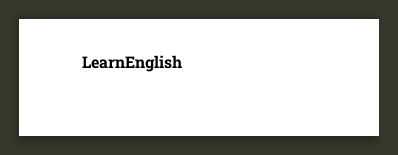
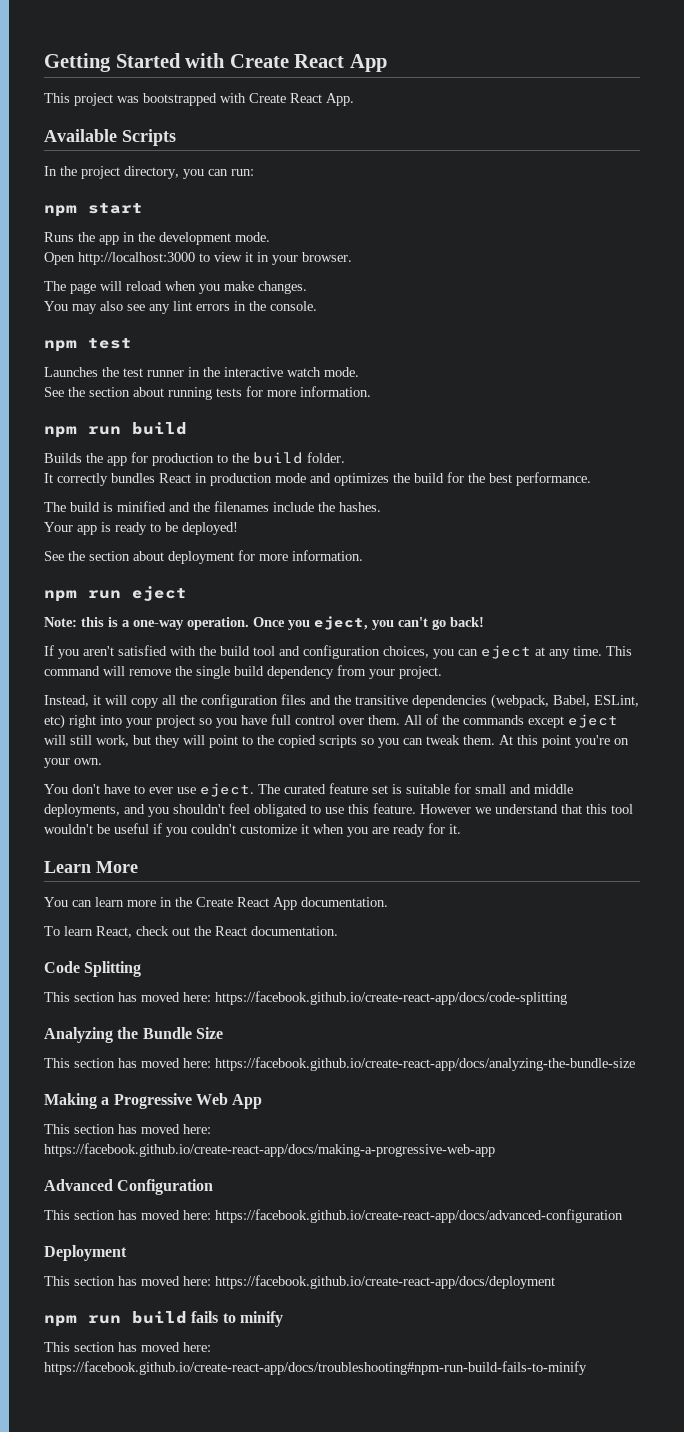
[82,55,182,72] LearnEnglish -> [44,53,387,72] [44,93,354,106] [44,129,176,146] [44,166,254,179] [44,203,143,217] [44,232,270,245] [44,252,352,265] [44,281,307,294] [44,301,317,314] [44,338,132,352] [44,367,359,377] [44,386,371,400] [44,422,187,438] [44,452,345,466] [44,472,591,486] [44,501,381,512] [44,522,238,535] [44,550,363,564] [44,586,187,602] [44,616,484,630] [44,645,632,659] [44,665,442,679] [44,694,639,709] [44,714,618,729] [44,735,629,748] [44,758,102,768] [44,783,573,797] [44,803,633,817] [44,823,461,837] [44,861,138,873] [44,897,388,910] [44,926,338,938] [44,961,142,977] [44,991,567,1005] [44,1027,223,1043] [44,1057,635,1071] [44,1093,263,1109] [44,1124,211,1134] [44,1143,495,1157] [44,1179,214,1195] [44,1209,623,1223] [44,1245,127,1261] [44,1275,555,1289] [44,1311,283,1327] [44,1342,211,1352] [44,1361,587,1375] Getting Started with Create React App // This project was bootstrapped with Create React App. // Available Scripts // In the project directory, you can run: // npm start // Runs the app in the development mode. // Open http://localhost:3000 to view it in your browser. // The page will reload when you make changes. // You may also see any lint errors in the console. // npm test // Launches the test runner in the interactive watch mode. // See the section about running tests for more information. // npm run build // Builds the app for production to the build folder. // It correctly bundles React in production mode and optimizes the build for the best performance. // The build is minified and the filenames include the hashes. // Your app is ready to be deployed! // See the section about deployment for more information. // npm run eject // Note: this is a one-way operation. Once you eject, you can't go back! // If you aren't satisfied with the build tool and configuration choices, you can eject at any time. This command will remove the single build dependency from your project. // Instead, it will copy all the configuration files and the transitive dependencies (webpack, Babel, ESLint, etc) right into your project so you have full control over them. All of the commands except eject will still work, but they will point to the copied scripts so you can tweak them. At this point you're on your own. // You don't have to ever use eject. The curated feature set is suitable for small and middle deployments, and you shouldn't feel obligated to use this feature. However we understand that this tool wouldn't be useful if you couldn't customize it when you are ready for it. // Learn More // You can learn more in the Create React App documentation. // To learn React, check out the React documentation. // Code Splitting // This section has moved here: https://facebook.github.io/create-react-app/docs/code-splitting // Analyzing the Bundle Size // This section has moved here: https://facebook.github.io/create-react-app/docs/analyzing-the-bundle-size // Making a Progressive Web App // This section has moved here: https://facebook.github.io/create-react-app/docs/making-a-progressive-web-app // Advanced Configuration // This section has moved here: https://facebook.github.io/create-react-app/docs/advanced-configuration // Deployment // This section has moved here: https://facebook.github.io/create-react-app/docs/deployment // npm run build fails to minify // This section has moved here: https://facebook.github.io/create-react-app/docs/troubleshooting#npm-run-build-fails-to-minify

